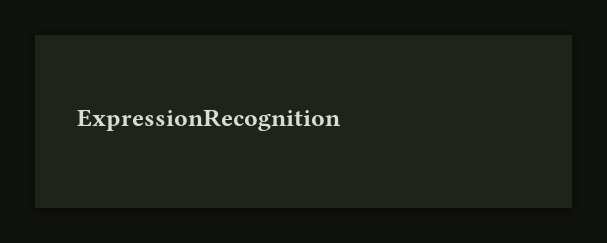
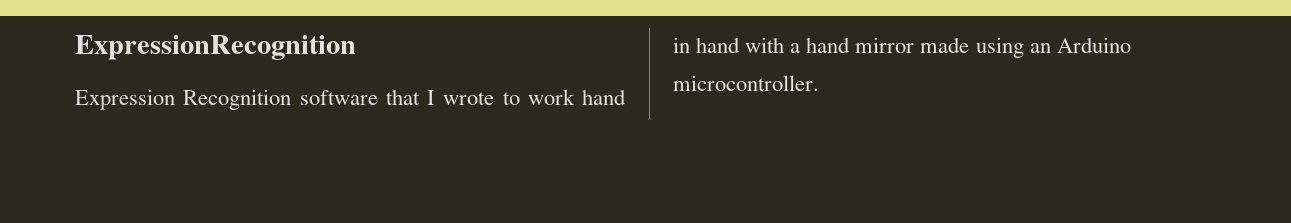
(341, 120) none -> [75,89,626,110] [673,37,1131,58] [673,75,819,91] // Expression Recognition software that I wrote to work hand in hand with a hand mirror made using an Arduino microcontroller.

